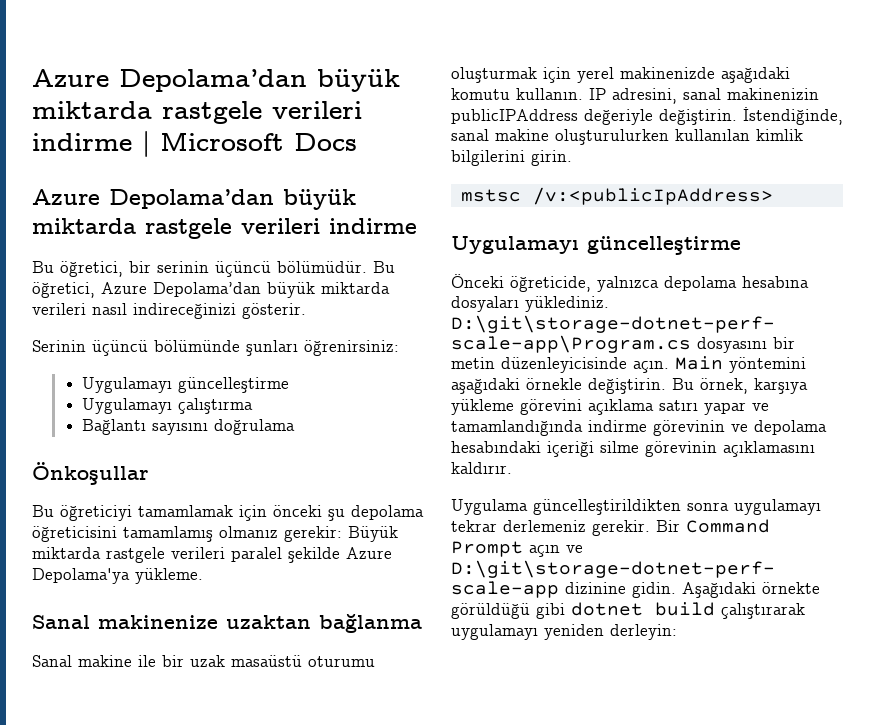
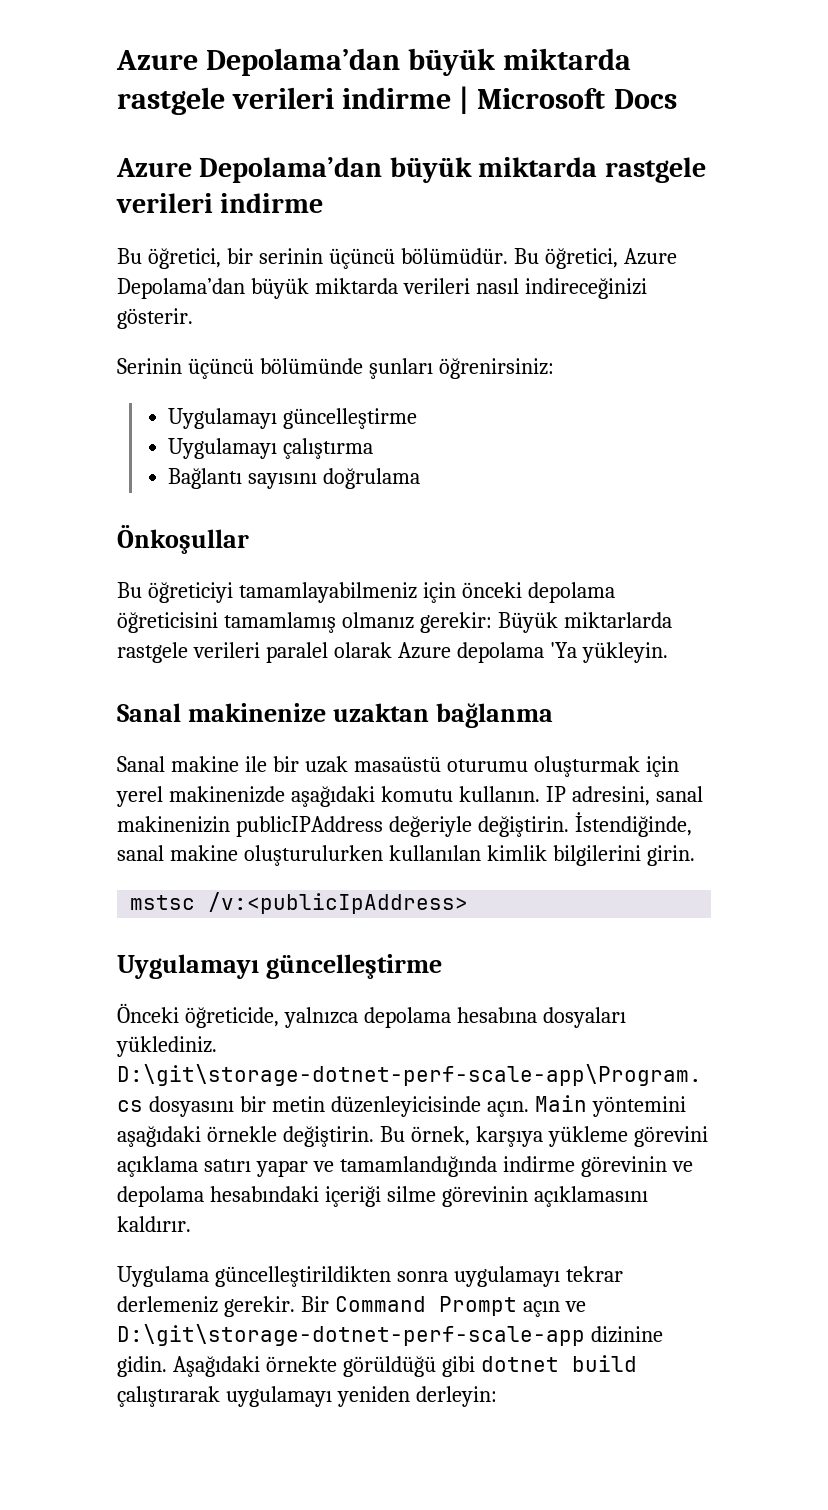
[138,505,233,517] tamamlamak -> [238,582,417,603] tamamlayabilmeniz
[328,509,345,521] şu -> (522, 590) none
[32,547,101,559] miktarda -> [563,612,672,628] miktarlarda
[288,547,392,563] [32,568,203,584] şekilde Azure Depolama'ya yükleme. -> [333,642,668,663] olarak Azure depolama 'Ya yükleyin.

